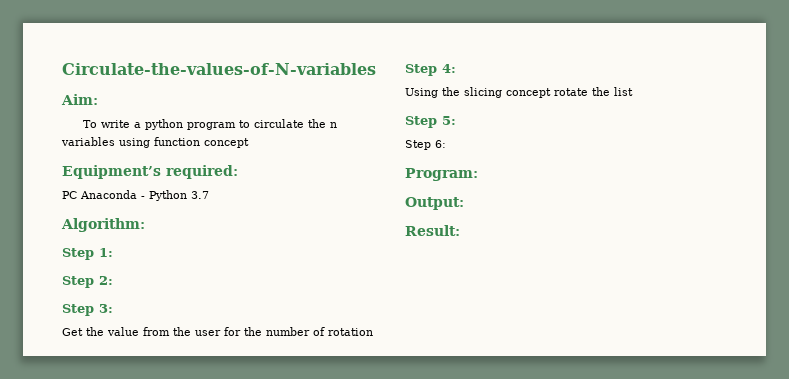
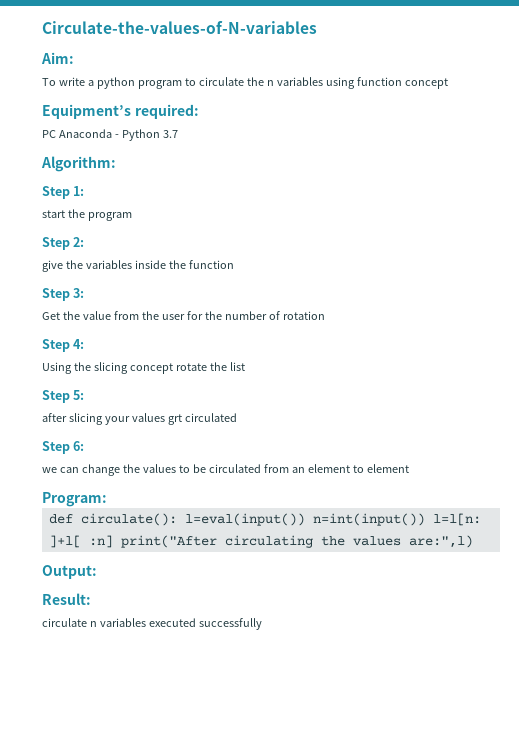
(113, 252) none -> [42,209,132,221] // start the program
(113, 280) none -> [42,260,234,272] // give the variables inside the function
[405,140,446,150] [405,168,478,181] [405,197,464,210] [405,225,460,236] Step 6: // Program: // Output: // Result: -> [42,413,237,425] [42,441,85,454] [42,464,409,476] [42,492,107,507] [48,513,481,526] [48,535,473,548] [42,565,97,579] [42,593,91,605] [42,618,262,630] after slicing your values grt circulated // Step 6: // we can change the values to be circulated from an element to element // Program: // def circulate(): l=eval(input()) n=int(input()) l=l[n: ]+l[ :n] print("After circulating the values are:",l) // Output: // Result: // circulate n variables executed successfully

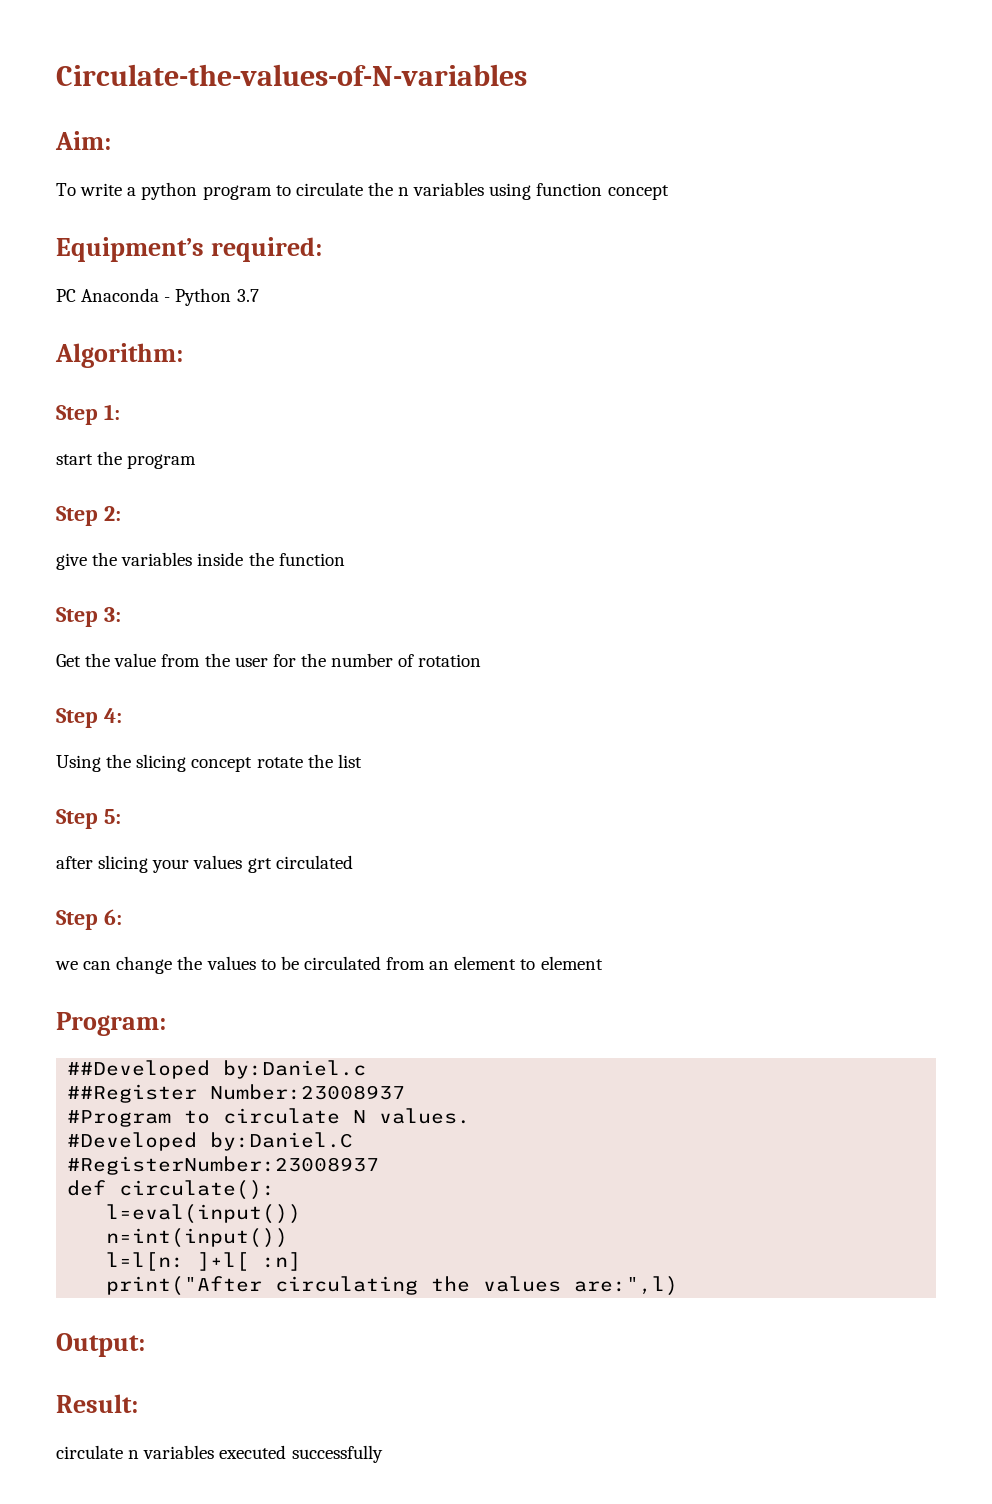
(107, 499) none -> [67,1060,367,1079] [67,1084,406,1103] [67,1108,471,1127] [67,1132,354,1151] [67,1156,380,1175] // ##Developed by:Daniel.c // ##Register Number:23008937 // #Program to circulate N values. // #Developed by:Daniel.C // #RegisterNumber:23008937
(177, 519) none -> (276, 1190) //
(305, 519) none -> (302, 1214) //
(425, 519) none -> (289, 1238) //
(113, 541) none -> (302, 1261) //

